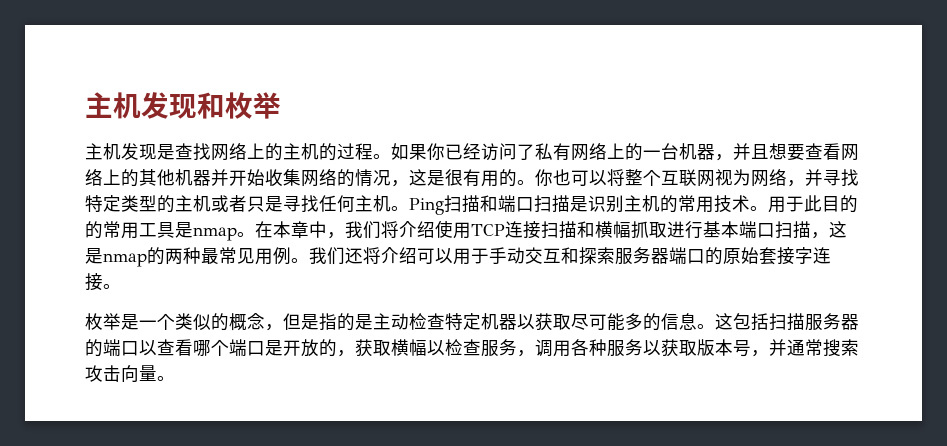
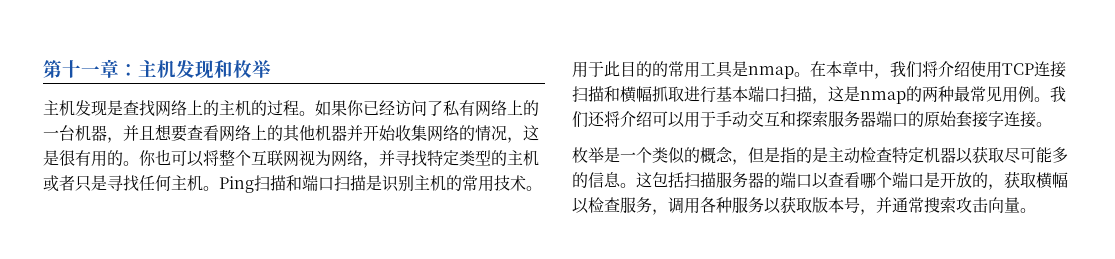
(85, 105) none -> [43,59,138,78] 第十一章：

